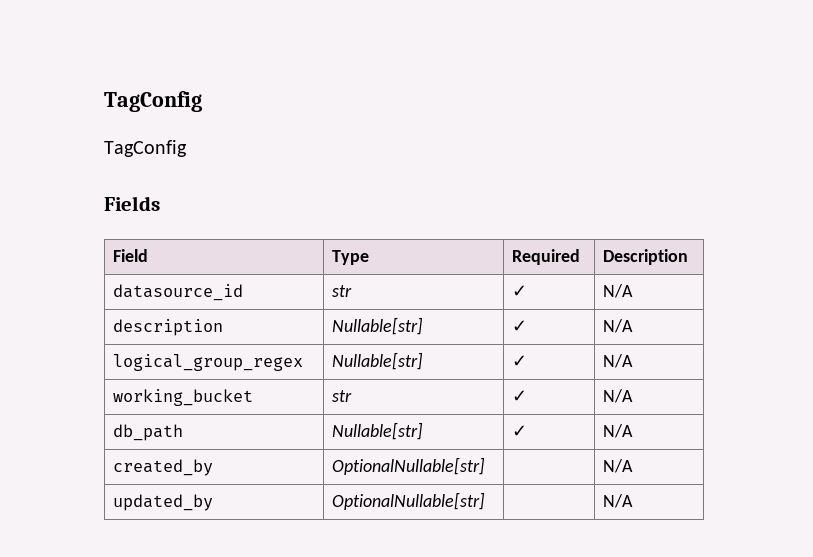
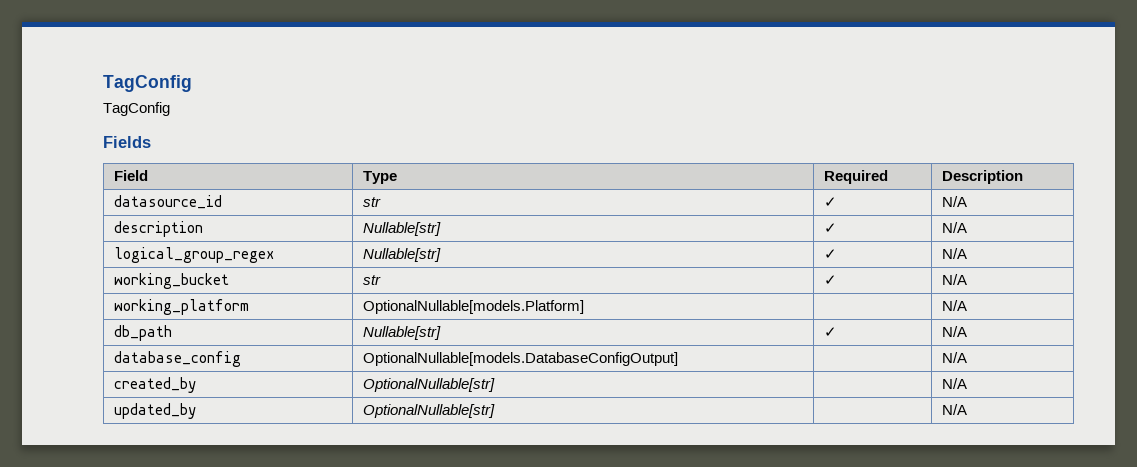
(633, 396) none -> [113,299,249,315] [362,300,584,314] [941,300,967,311] // working_platform | OptionalNullable[models.Platform] | | N/A
(633, 431) none -> [113,351,241,367] [362,352,678,366] [941,352,967,363] // database_config | OptionalNullable[models.DatabaseConfigOutput] | | N/A

